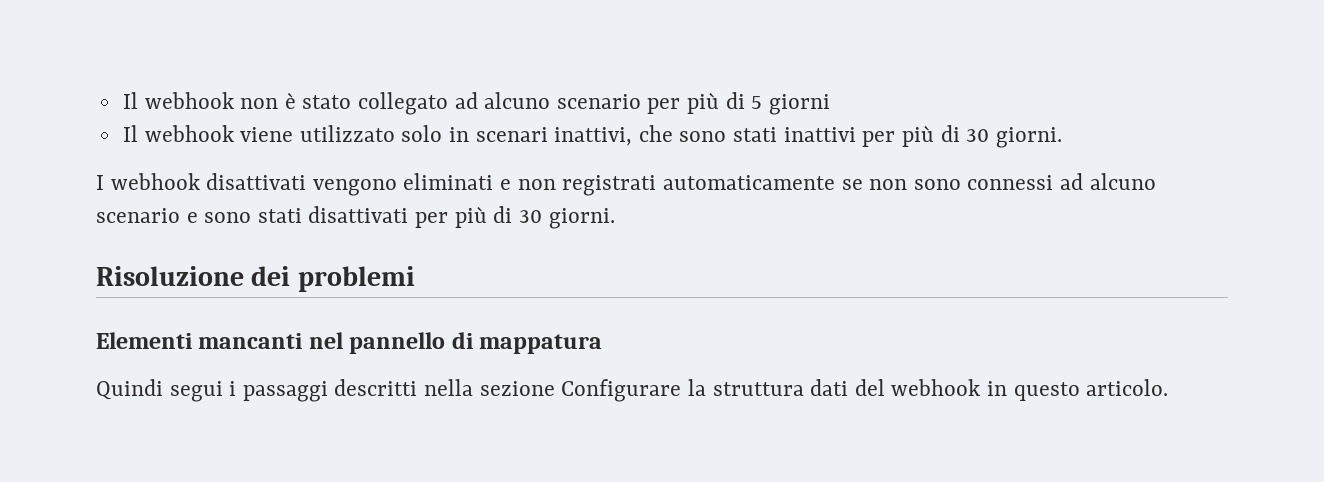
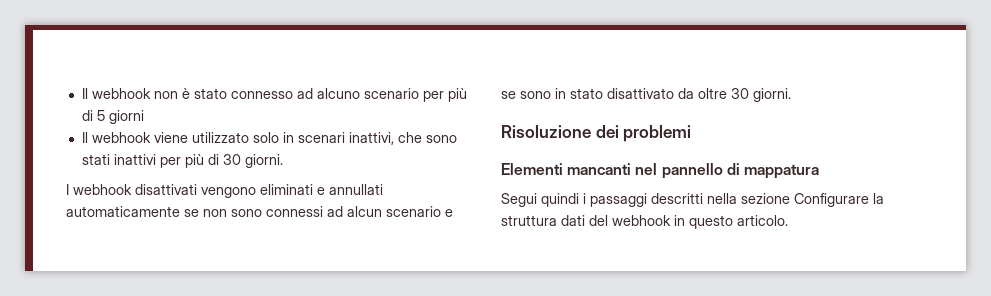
[358,92,449,115] collegato -> [230,91,293,99] connesso
[517,175,657,196] non registrati -> [329,184,383,195] annullati
[1089,173,1156,190] alcuno -> [347,206,382,217] alcun
[204,206,513,228] sono stati disattivati per più di -> [501,88,727,99] se sono in stato disattivato da oltre
[96,379,223,402] Quindi segui -> [501,193,579,207] Segui quindi

